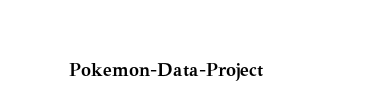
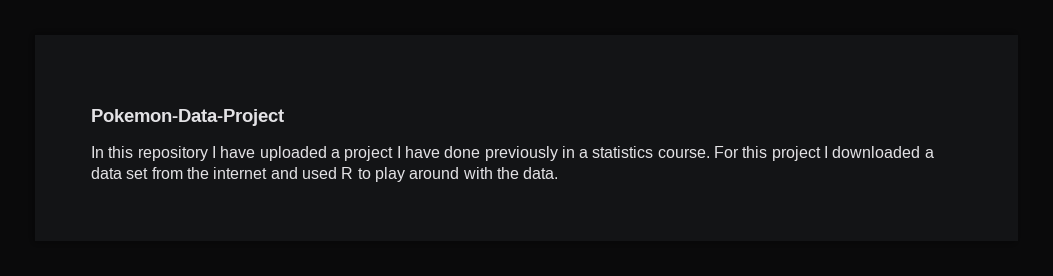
(263, 72) none -> [91,146,934,161] [91,167,559,182] // In this repository I have uploaded a project I have done previously in a statistics course. For this project I downloaded a data set from the internet and used R to play around with the data.

